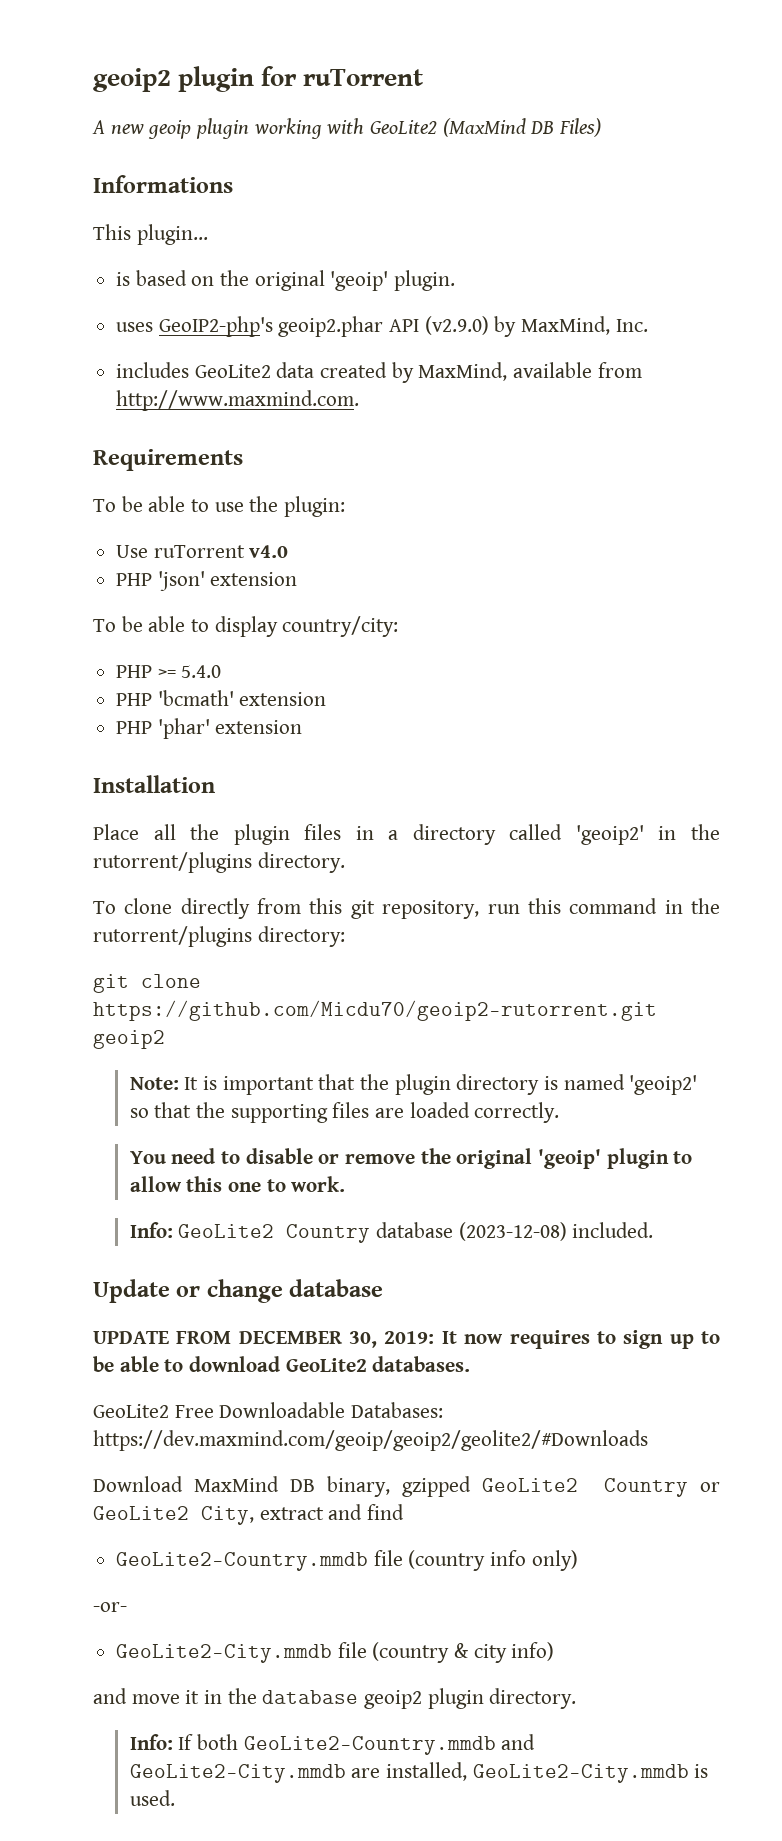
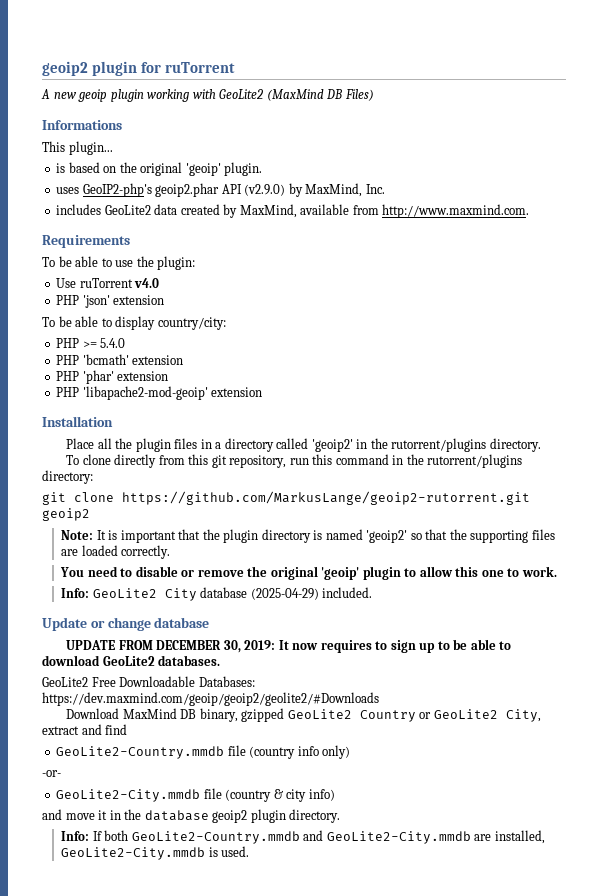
(303, 727) none -> [56,386,263,400] // PHP 'libapache2-mod-geoip' extension
[93,1000,657,1021] https://github.com/Micdu70/geoip2-rutorrent.git -> [122,491,530,505] https://github.com/MarkusLange/geoip2-rutorrent.git
[286,1222,567,1243] Country database (2023-12-08) -> [164,587,319,601] City database (2025-04-29)

